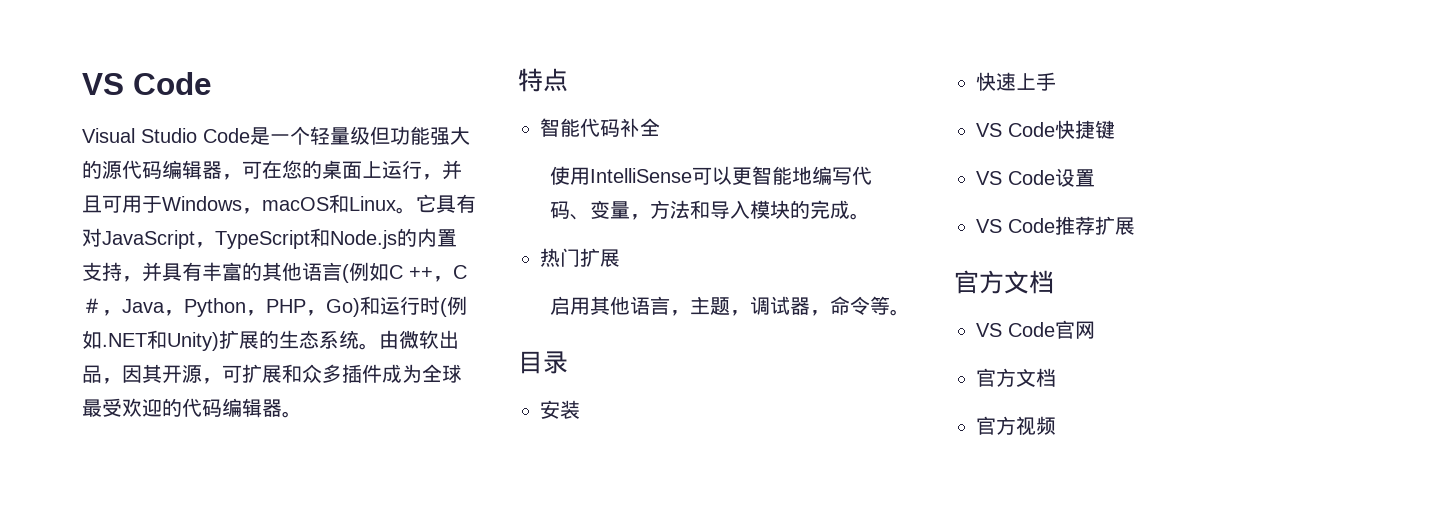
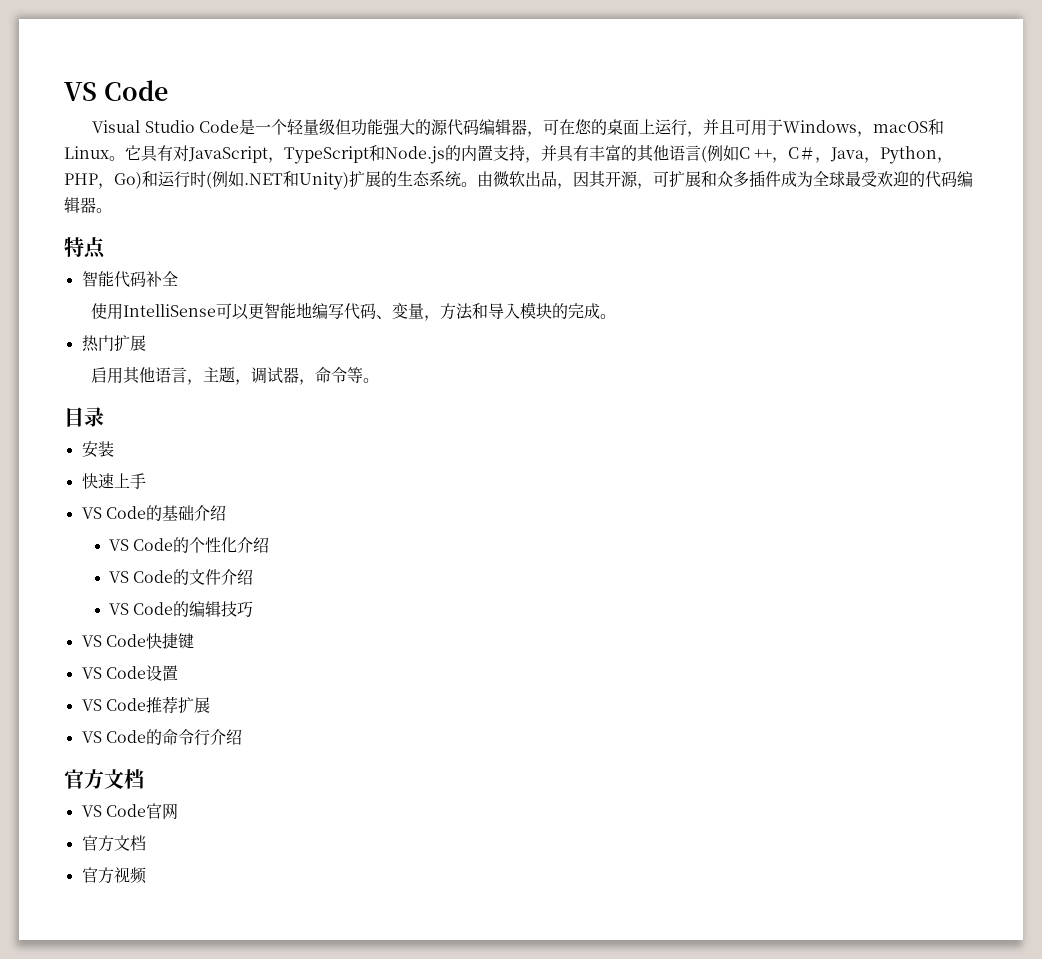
(1056, 81) none -> [81,505,226,521] [108,537,270,553] [108,569,254,585] [108,601,254,618] // VS Code的基础介绍 // VS Code的个性化介绍 // VS Code的文件介绍 // VS Code的编辑技巧
(1135, 226) none -> [81,729,242,746] // VS Code的命令行介绍

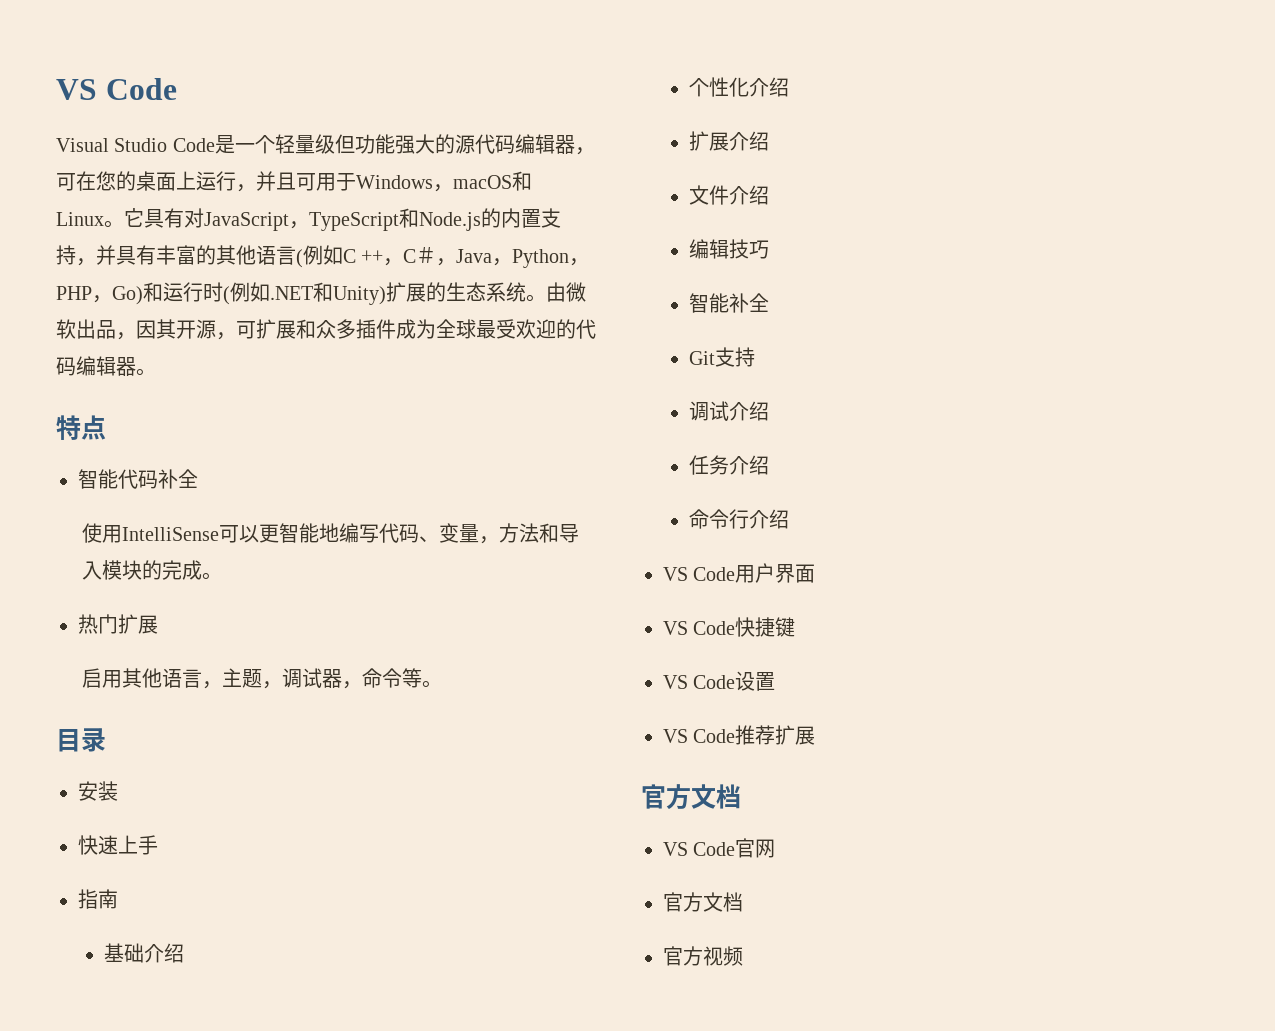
[81,505,162,521] VS Code的 -> [78,889,118,909] 指南 //
[108,537,190,553] VS Code的 -> (185, 953) none
[108,569,190,585] VS Code的 -> [689,131,770,151] 扩展介绍 //
[108,601,190,617] VS Code的 -> (770, 195) none
(254, 609) none -> [689,293,770,313] [689,347,756,367] [689,401,770,421] [689,455,770,475] [689,509,790,529] [663,563,816,583] // 智能补全 // Git支持 // 调试介绍 // 任务介绍 // 命令行介绍 // VS Code用户界面
[81,729,242,746] // VS Code的命令行介绍 -> (816, 735) none

